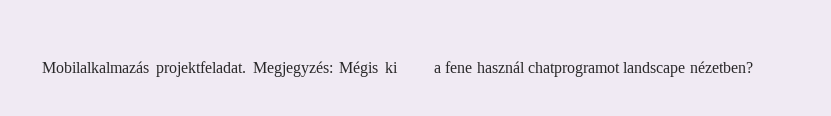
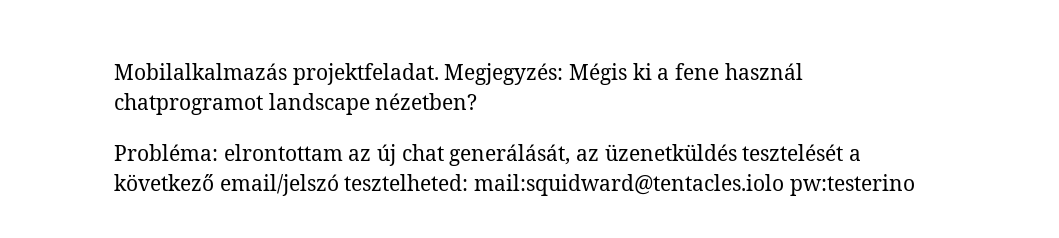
(753, 67) none -> [114,144,862,166] [114,174,915,196] // Probléma: elrontottam az új chat generálását, az üzenetküldés tesztelését a következő email/jelszó tesztelheted: mail:squidward@tentacles.iolo pw:testerino

